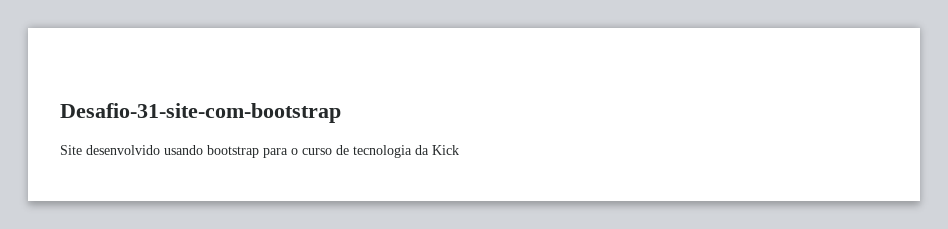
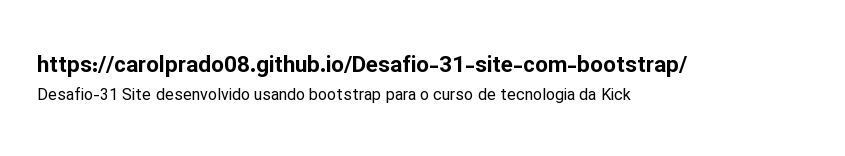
[60,103,341,123] Desafio-31-site-com-bootstrap // -> [37,55,688,77] [37,86,118,100] https://carolprado08.github.io/Desafio-31-site-com-bootstrap/ // Desafio-31

